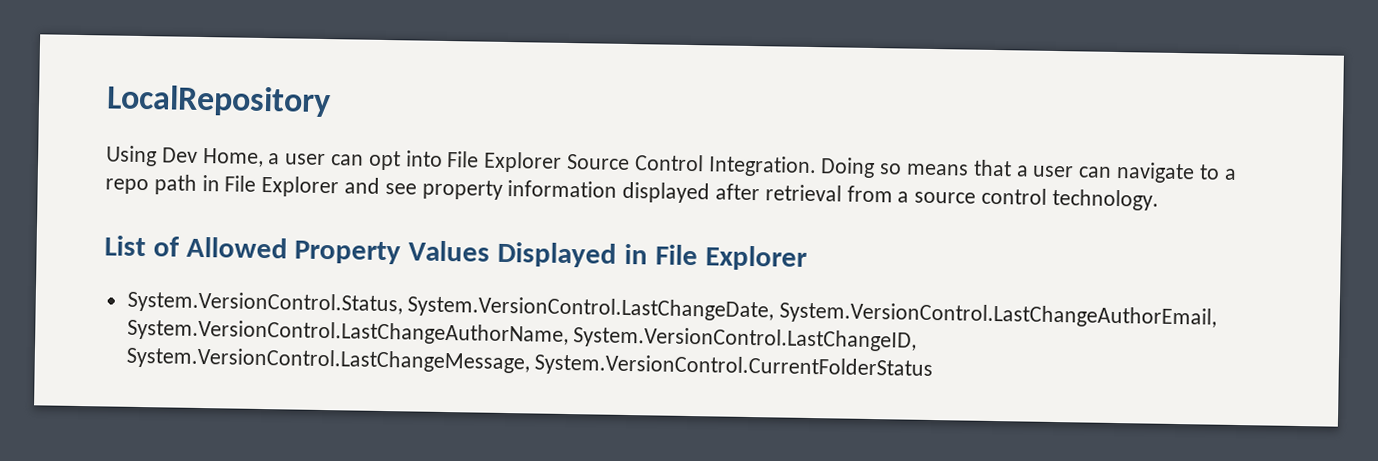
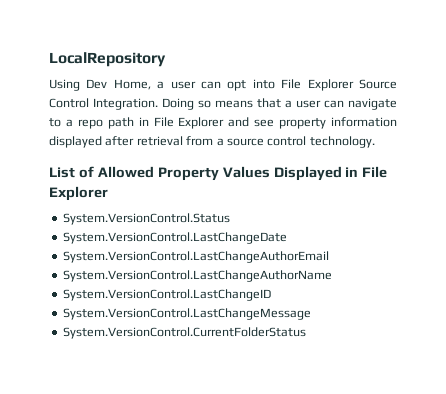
[126,290,1218,329] [126,318,918,352] [125,346,530,374] System.VersionControl.Status, System.VersionControl.LastChangeDate, System.VersionControl.LastChangeAuthorEmail, System.VersionControl.LastChangeAuthorName, System.VersionControl.LastChangeID, System.VersionControl.LastChangeMessage, -> [62,213,230,225] [62,232,287,244] [62,251,329,263] [62,270,332,282] [62,289,271,301] [62,308,311,320] System.VersionControl.Status // System.VersionControl.LastChangeDate // System.VersionControl.LastChangeAuthorEmail // System.VersionControl.LastChangeAuthorName // System.VersionControl.LastChangeID // System.VersionControl.LastChangeMessage //

